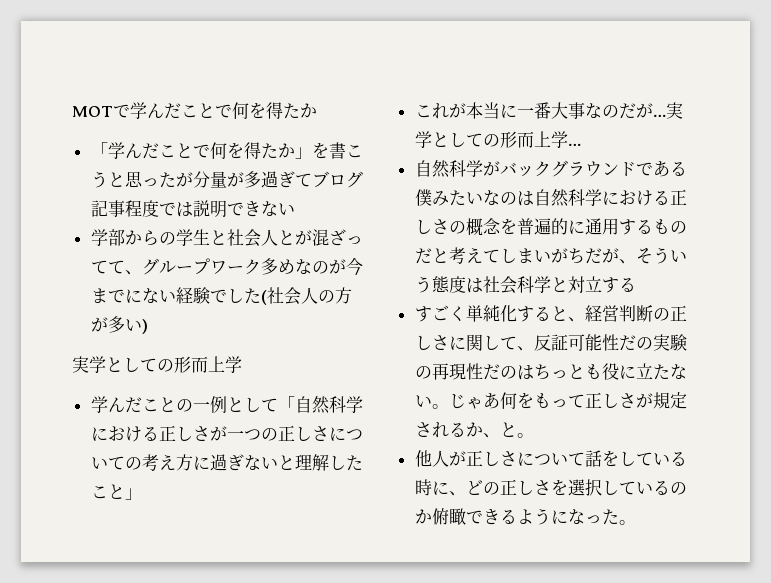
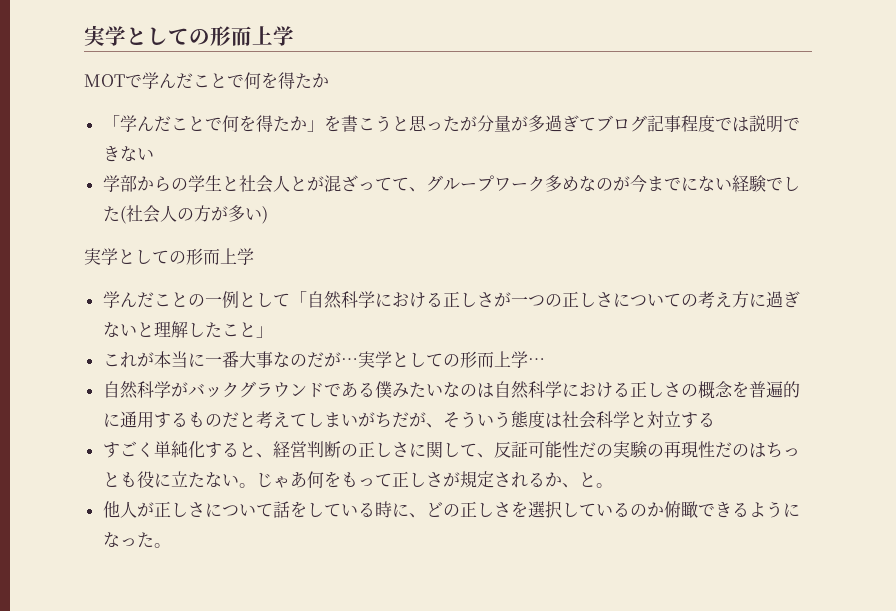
(72, 111) none -> [84,25,294,46] 実学としての形而上学 //

